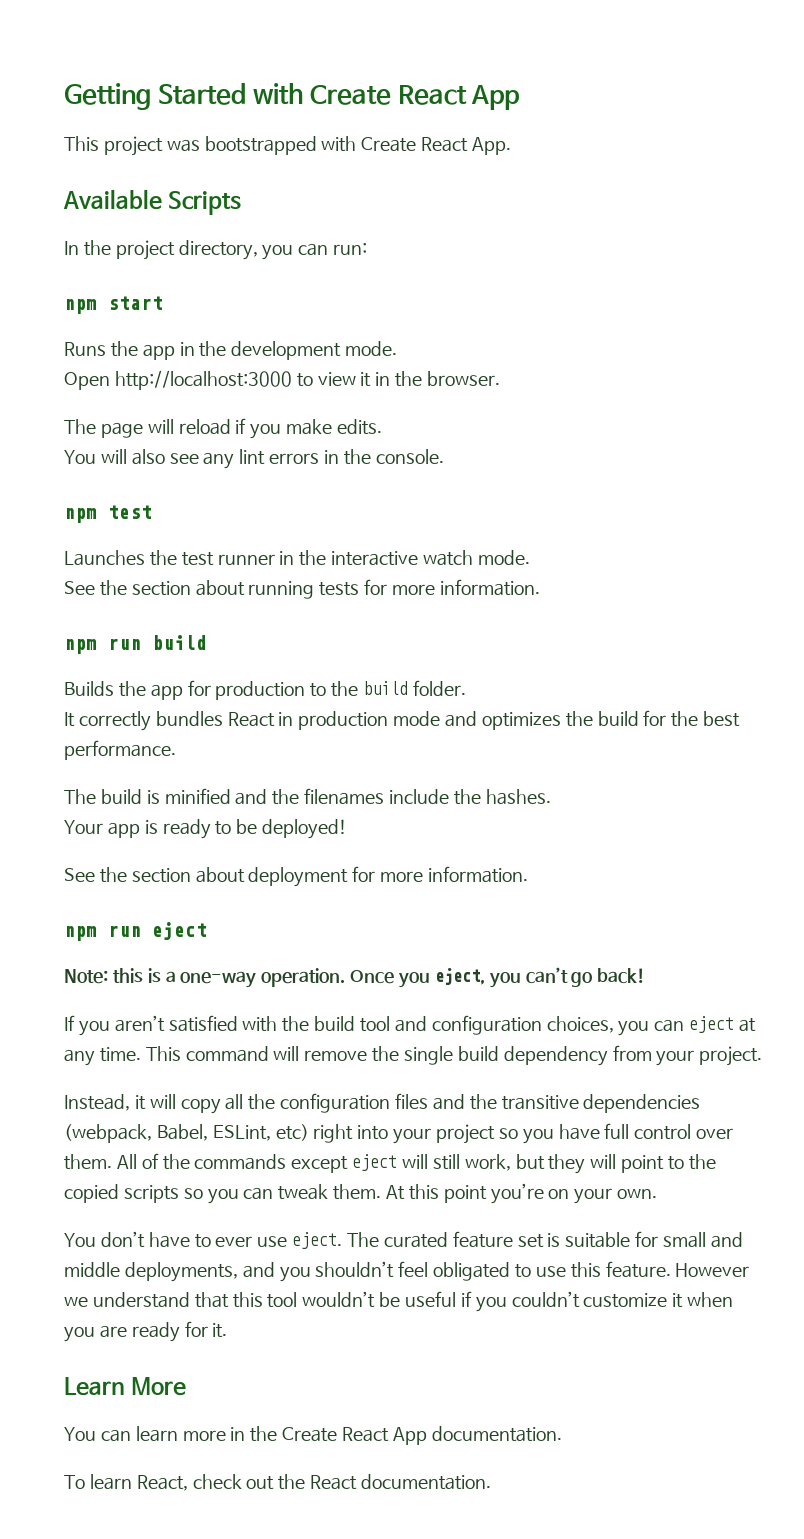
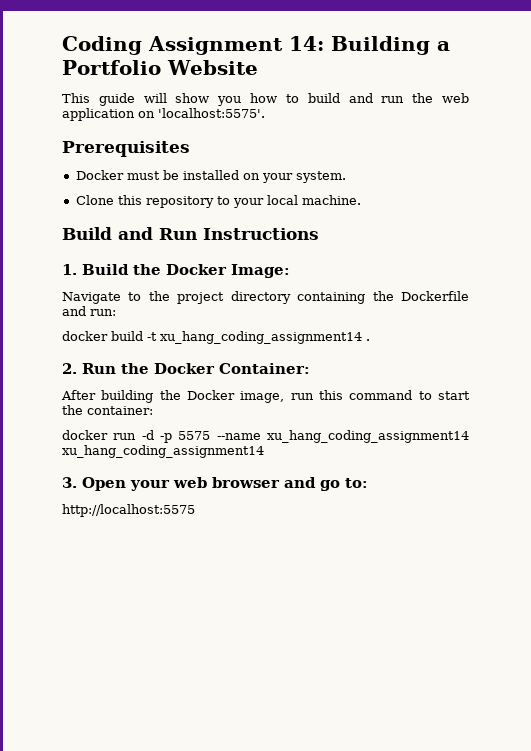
[64,83,520,110] [64,136,512,156] [63,189,242,215] [64,240,368,260] [64,296,163,314] [64,341,398,360] [64,370,501,390] [64,418,383,439] [64,449,444,469] [64,505,152,523] [64,550,530,566] [64,579,540,599] [64,635,207,654] [64,680,466,700] [64,710,741,731] [64,740,176,760] [64,788,551,805] [64,819,348,839] [64,866,529,887] [64,922,207,941] [64,967,646,988] [64,1015,757,1036] [64,1045,763,1066] [64,1093,701,1114] [64,1123,734,1144] [64,1153,716,1174] [64,1183,658,1204] [64,1231,743,1249] [64,1261,750,1282] [64,1291,734,1312] [64,1321,228,1342] [64,1377,187,1396] [64,1426,562,1445] [64,1474,492,1491] Getting Started with Create React App // This project was bootstrapped with Create React App. // Available Scripts // In the project directory, you can run: // npm start // Runs the app in the development mode. // Open http://localhost:3000 to view it in the browser. // The page will reload if you make edits. // You will also see any lint errors in the console. // npm test // Launches the test runner in the interactive watch mode. // See the section about running tests for more information. // npm run build // Builds the app for production to the build folder. // It correctly bundles React in production mode and optimizes the build for the best performance. // The build is minified and the filenames include the hashes. // Your app is ready to be deployed! // See the section about deployment for more information. // npm run eject // Note: this is a one-way operation. Once you eject, you can’t go back! // If you aren’t satisfied with the build tool and configuration choices, you can eject at any time. This command will remove the single build dependency from your project. // Instead, it will copy all the configuration files and the transitive dependencies (webpack, Babel, ESLint, etc) right into your project so you have full control over them. All of the commands except eject will still work, but they will point to the copied scripts so you can tweak them. At this point you’re on your own. // You don’t have to ever use eject. The curated feature set is suitable for small and middle deployments, and you shouldn’t feel obligated to use this feature. However we understand that this tool wouldn’t be useful if you couldn’t customize it when you are ready for it. // Learn More // You can learn more in the Create React App documentation. // To learn React, check out the React documentation. -> [62,36,450,55] [62,60,258,75] [62,93,469,106] [62,108,265,121] [62,141,190,157] [75,170,346,183] [75,195,361,208] [62,227,319,240] [62,264,290,278] [62,291,469,304] [62,306,116,316] [62,331,370,344] [62,363,310,374] [61,390,470,403] [62,405,153,415] [62,430,469,443] [62,445,264,458] [62,477,368,491] [62,504,195,517] Coding Assignment 14: Building a Portfolio Website // This guide will show you how to build and run the web application on 'localhost:5575'. // Prerequisites // Docker must be installed on your system. // Clone this repository to your local machine. // Build and Run Instructions // 1. Build the Docker Image: // Navigate to the project directory containing the Dockerfile and run: // docker build -t xu_hang_coding_assignment14 . // 2. Run the Docker Container: // After building the Docker image, run this command to start the container: // docker run -d -p 5575 --name xu_hang_coding_assignment14 xu_hang_coding_assignment14 // 3. Open your web browser and go to: // http://localhost:5575

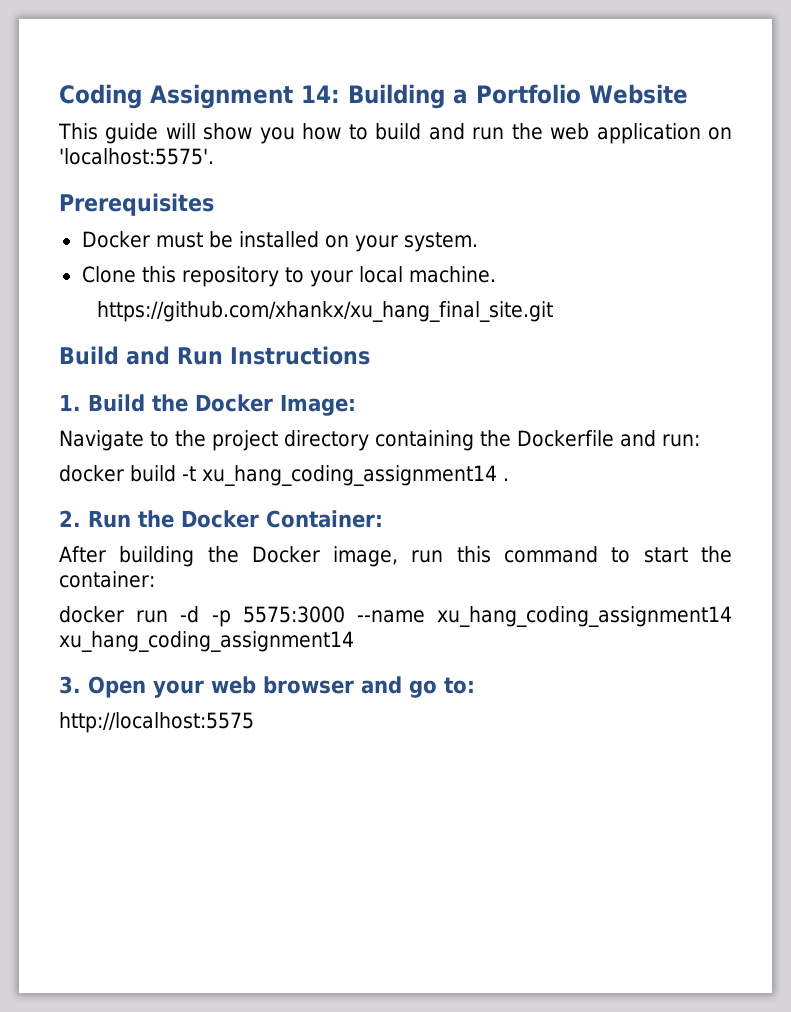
(361, 200) none -> [97,301,554,322] // https://github.com/xhankx/xu_hang_final_site.git
[178,431,211,440] 5575 -> [242,606,345,623] 5575:3000

